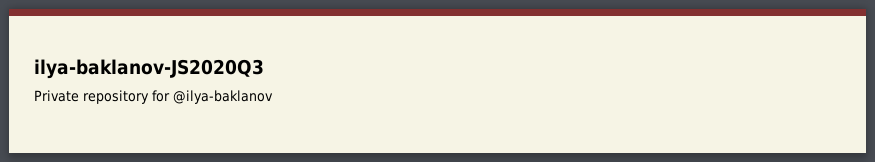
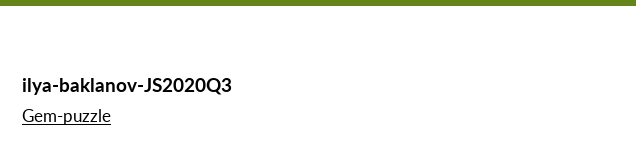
[34,90,273,104] Private repository for @ilya-baklanov -> [22,109,111,125] Gem-puzzle

